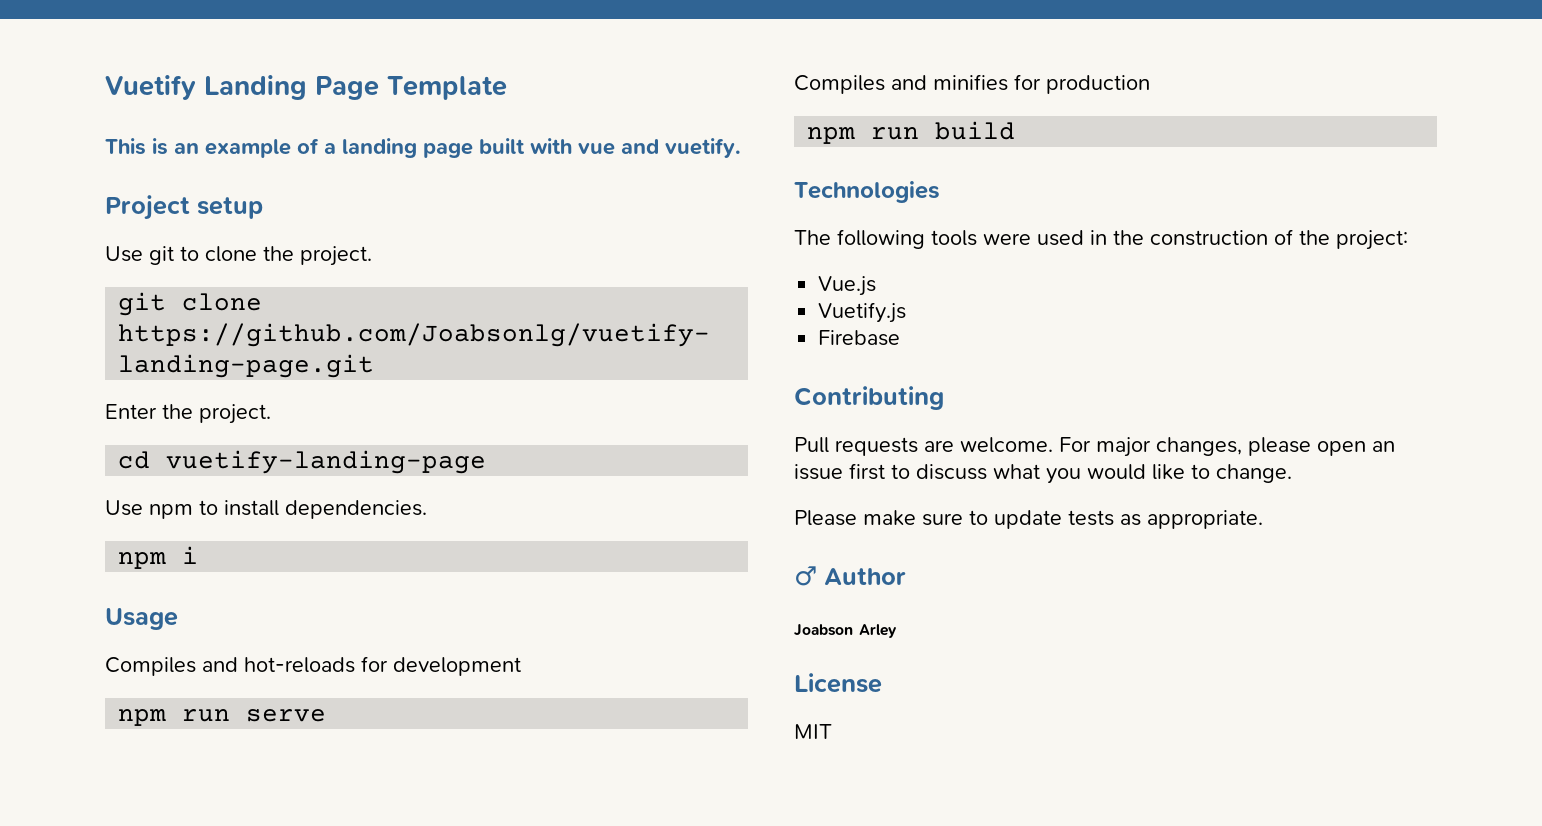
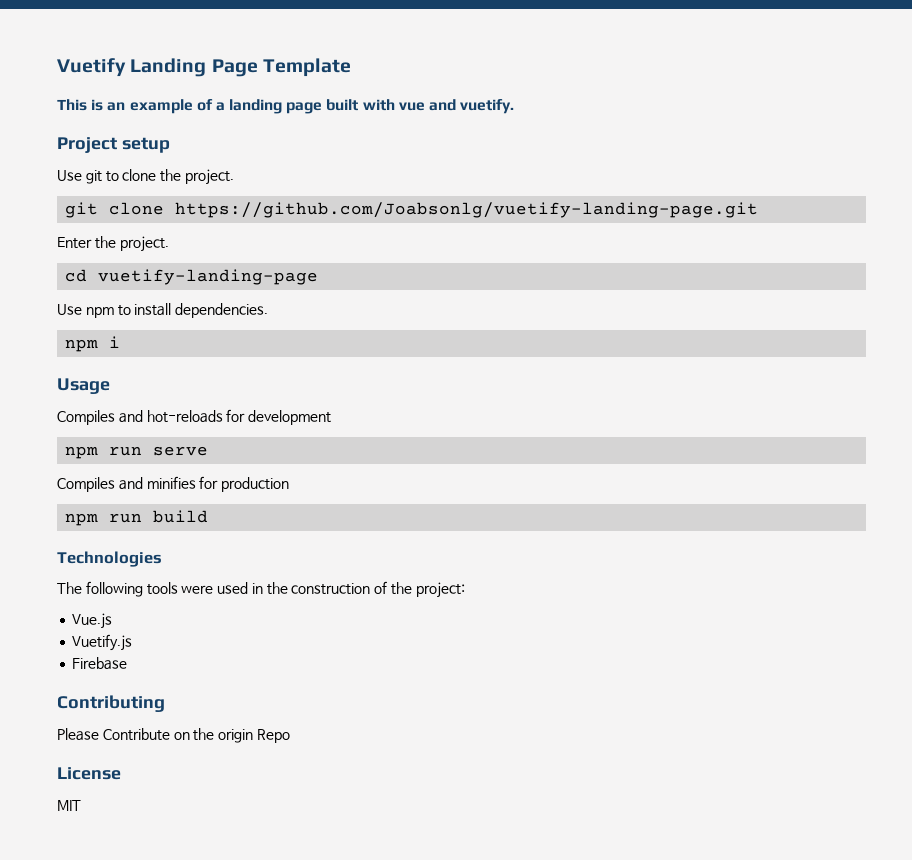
[794,437,1395,457] [794,463,1292,484] [794,510,1263,529] [794,566,906,586] [794,624,897,638] Pull requests are welcome. For major changes, please open an issue first to discuss what you would like to change. // Please make sure to update tests as appropriate. // ♂ Author // Joabson Arley -> [57,728,290,743] Please Contribute on the origin Repo

